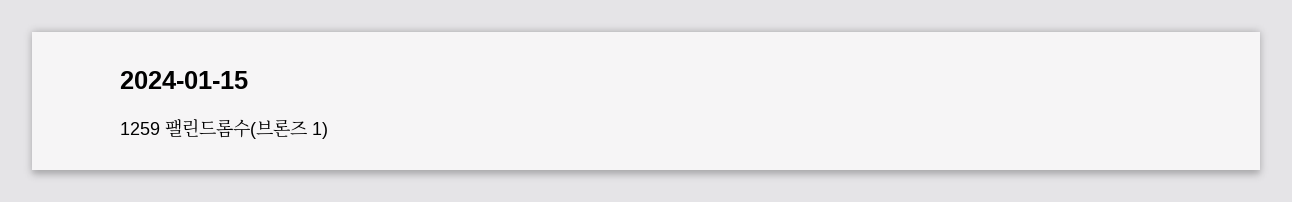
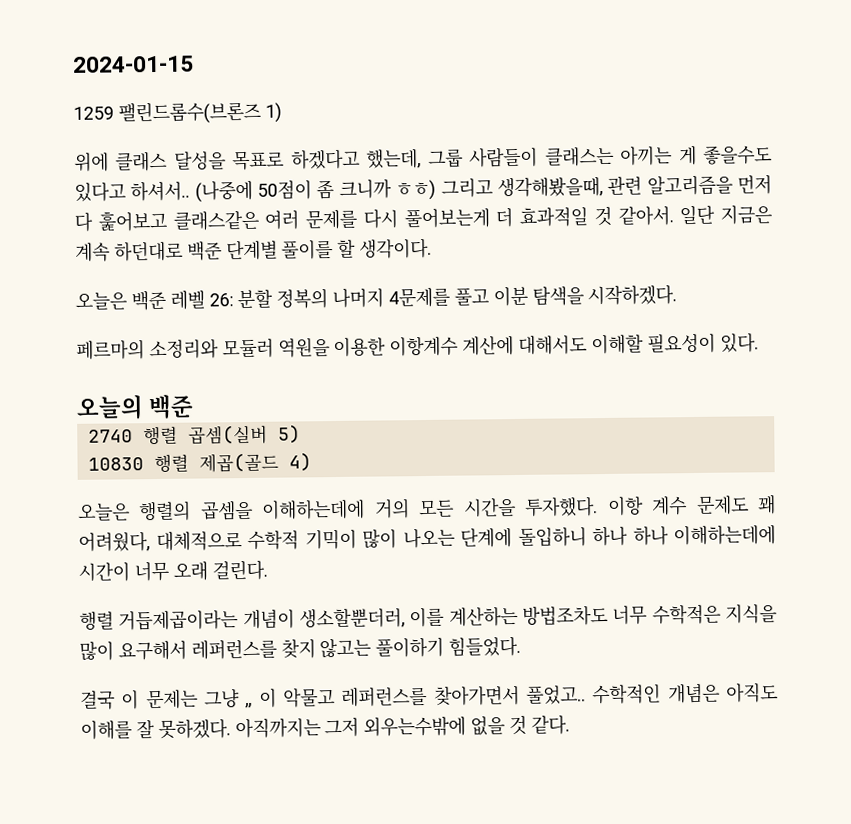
(328, 130) none -> [74,145,772,172] [74,175,773,203] [74,204,772,232] [75,237,433,262] [75,284,678,311] [76,332,759,360] [76,394,195,420] [87,424,301,445] [87,452,312,473] [78,494,777,522] [78,525,776,552] [78,559,268,582] [79,603,778,631] [79,635,522,661] [80,682,779,710] [80,714,570,740] // 위에 클래스 달성을 목표로 하겠다고 했는데, 그룹 사람들이 클래스는 아끼는 게 좋을수도 있다고 하셔서.. (나중에 50점이 좀 크니까 ㅎㅎ) 그리고 생각해봤을때, 관련 알고리즘을 먼저 다 훑어보고 클래스같은 여러 문제를 다시 풀어보는게 더 효과적일 것 같아서. 일단 지금은 계속 하던대로 백준 단계별 풀이를 할 생각이다. // 오늘은 백준 레벨 26: 분할 정복의 나머지 4문제를 풀고 이분 탐색을 시작하겠다. // 페르마의 소정리와 모듈러 역원을 이용한 이항계수 계산에 대해서도 이해할 필요성이 있다. // 오늘의 백준 // 2740 행렬 곱셈(실버 5) // 10830 행렬 제곱(골드 4) // 오늘은 행렬의 곱셈을 이해하는데에 거의 모든 시간을 투자했다. 이항 계수 문제도 꽤 어려웠다, 대체적으로 수학적 기믹이 많이 나오는 단계에 돌입하니 하나 하나 이해하는데에 시간이 너무 오래 걸린다. // 행렬 거듭제곱이라는 개념이 생소할뿐더러, 이를 계산하는 방법조차도 너무 수학적은 지식을 많이 요구해서 레퍼런스를 찾지 않고는 풀이하기 힘들었다. // 결국 이 문제는 그냥 ,, 이 악물고 레퍼런스를 찾아가면서 풀었고.. 수학적인 개념은 아직도 이해를 잘 못하겠다. 아직까지는 그저 외우는수밖에 없을 것 같다.

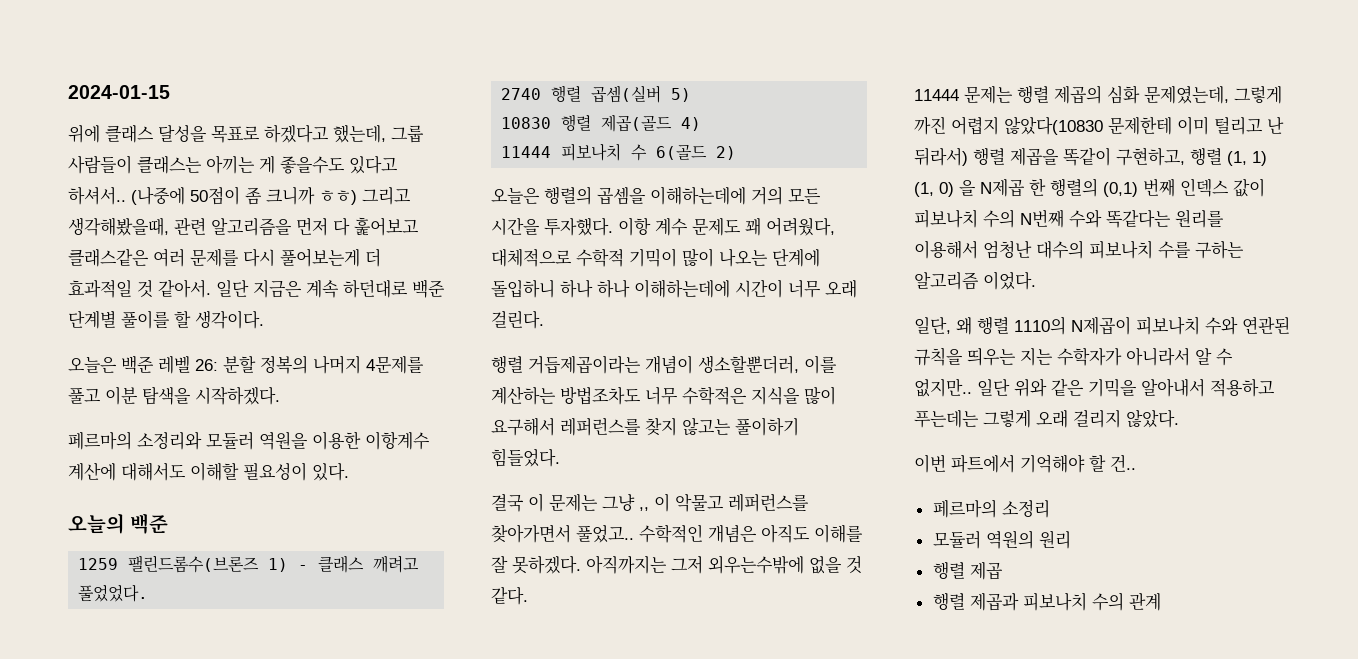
[73,101,282,125] // 1259 팰린드롬수(브론즈 1) -> (170, 92) none
(195, 407) none -> [78,555,420,573] [78,584,149,602] // 1259 팰린드롬수(브론즈 1) - 클래스 깨려고 풀었었다.
(312, 462) none -> [501,143,737,161] // 11444 피보나치 수 6(골드 2)
(570, 724) none -> [914,85,1282,104] [914,116,1284,135] [914,147,1267,166] [914,178,1265,197] [914,209,1224,228] [914,240,1244,259] [914,271,1036,290] [914,316,1290,335] [914,347,1233,366] [914,378,1275,397] [914,409,1179,428] [914,454,1136,473] [932,499,1050,518] [932,530,1071,549] [932,561,1003,580] [932,592,1161,611] // 11444 문제는 행렬 제곱의 심화 문제였는데, 그렇게 까진 어렵지 않았다(10830 문제한테 이미 털리고 난 뒤라서) 행렬 제곱을 똑같이 구현하고, 행렬 (1, 1) (1, 0) 을 N제곱 한 행렬의 (0,1) 번째 인덱스 값이 피보나치 수의 N번째 수와 똑같다는 원리를 이용해서 엄청난 대수의 피보나치 수를 구하는 알고리즘 이었다. // 일단, 왜 행렬 1110의 N제곱이 피보나치 수와 연관된 규칙을 띄우는 지는 수학자가 아니라서 알 수 없지만.. 일단 위와 같은 기믹을 알아내서 적용하고 푸는데는 그렇게 오래 걸리지 않았다. // 이번 파트에서 기억해야 할 건.. // 페르마의 소정리 // 모듈러 역원의 원리 // 행렬 제곱 // 행렬 제곱과 피보나치 수의 관계

